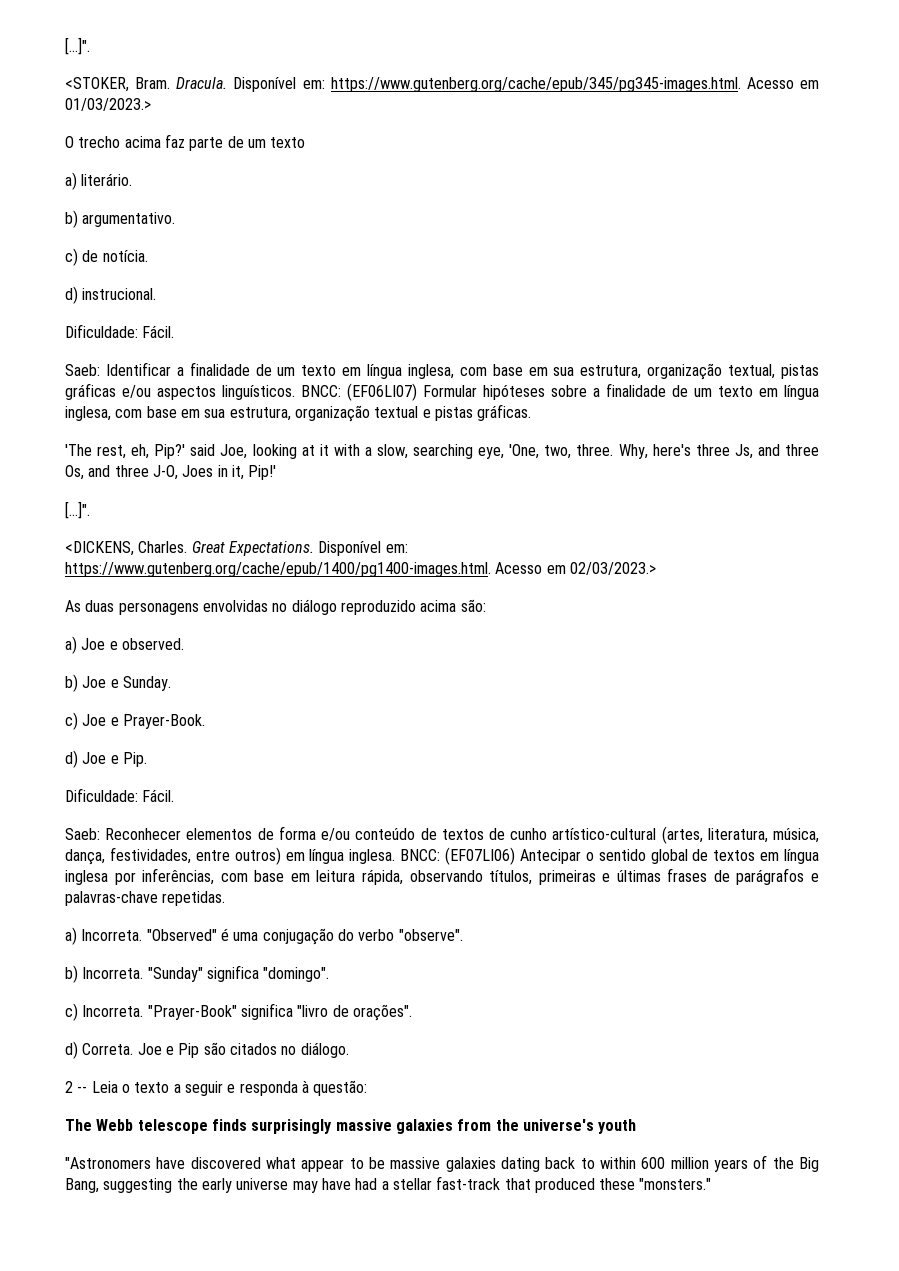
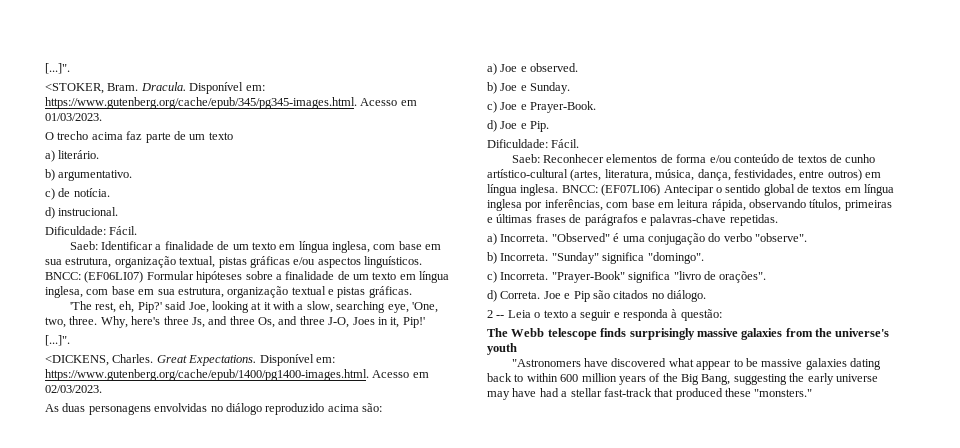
[65,98,151,111] 01/03/2023.> -> [45,113,102,121] 01/03/2023.
[569,562,656,575] 02/03/2023.> -> [45,385,102,393] 02/03/2023.

